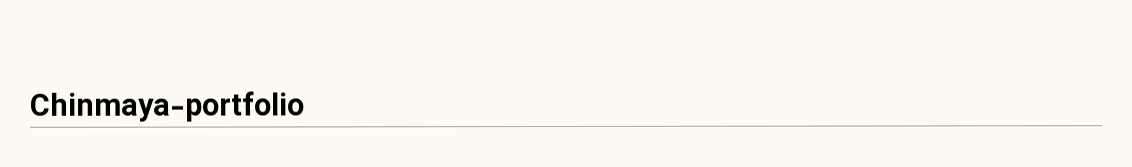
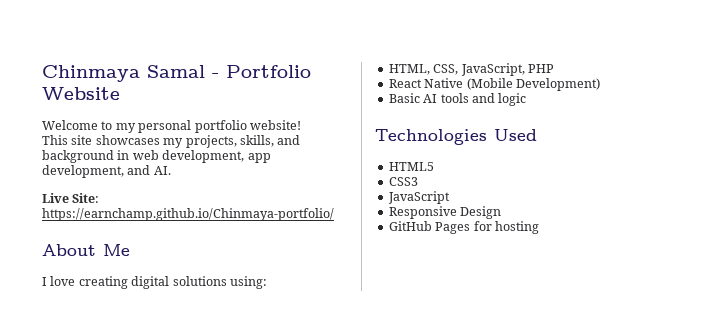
[30,91,305,122] Chinmaya-portfolio -> [42,65,311,82] [42,87,120,100] [42,120,301,133] [42,135,301,148] [42,150,271,163] [42,165,171,178] [42,193,100,203] [42,208,334,221] [42,244,130,256] [42,276,267,289] [388,63,554,76] [388,78,600,91] [388,93,527,106] [375,129,537,145] [388,162,434,171] [388,177,418,186] [387,191,450,204] [388,206,502,219] [388,221,539,234] Chinmaya Samal - Portfolio Website // Welcome to my personal portfolio website! // This site showcases my projects, skills, and background in web development, app development, and AI. // Live Site: https://earnchamp.github.io/Chinmaya-portfolio/ // About Me // I love creating digital solutions using: // HTML, CSS, JavaScript, PHP // React Native (Mobile Development) // Basic AI tools and logic // Technologies Used // HTML5 // CSS3 // JavaScript // Responsive Design // GitHub Pages for hosting

